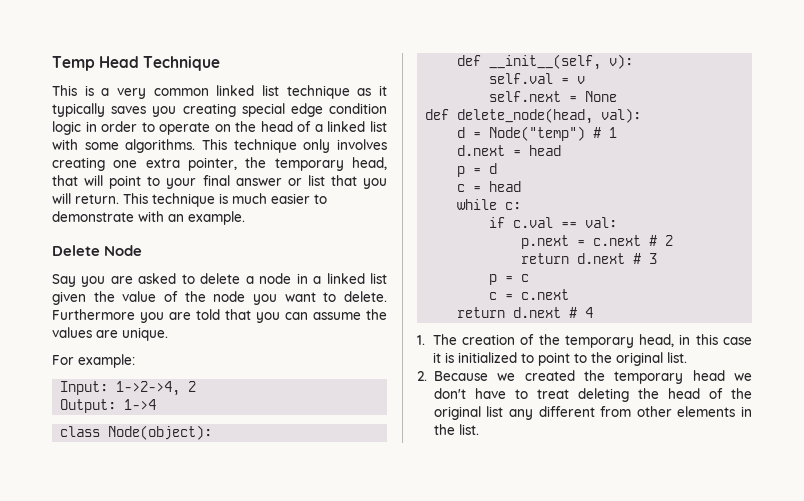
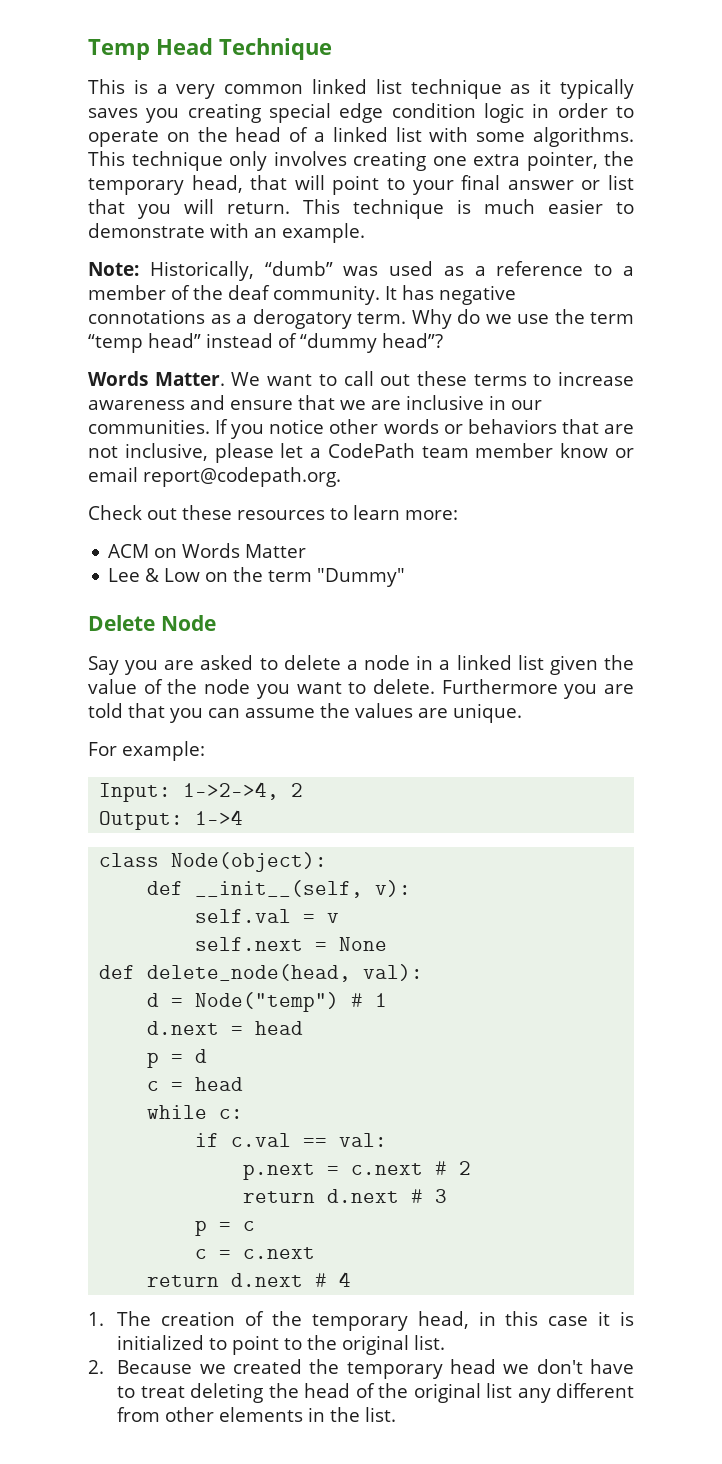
(245, 218) none -> [88,261,635,281] [88,285,516,305] [88,309,634,329] [88,333,443,353] [88,371,634,386] [88,395,542,410] [88,419,634,439] [88,443,634,463] [88,467,341,487] [88,505,458,520] [108,543,307,558] [108,567,406,587] // Note: Historically, “dumb” was used as a reference to a member of the deaf community. It has negative connotations as a derogatory term. Why do we use the term “temp head” instead of “dummy head”? // Words Matter. We want to call out these terms to increase awareness and ensure that we are inclusive in our communities. If you notice other words or behaviors that are not inclusive, please let a CodePath team member know or email report@codepath.org. // Check out these resources to learn more: // ACM on Words Matter // Lee & Low on the term "Dummy"

